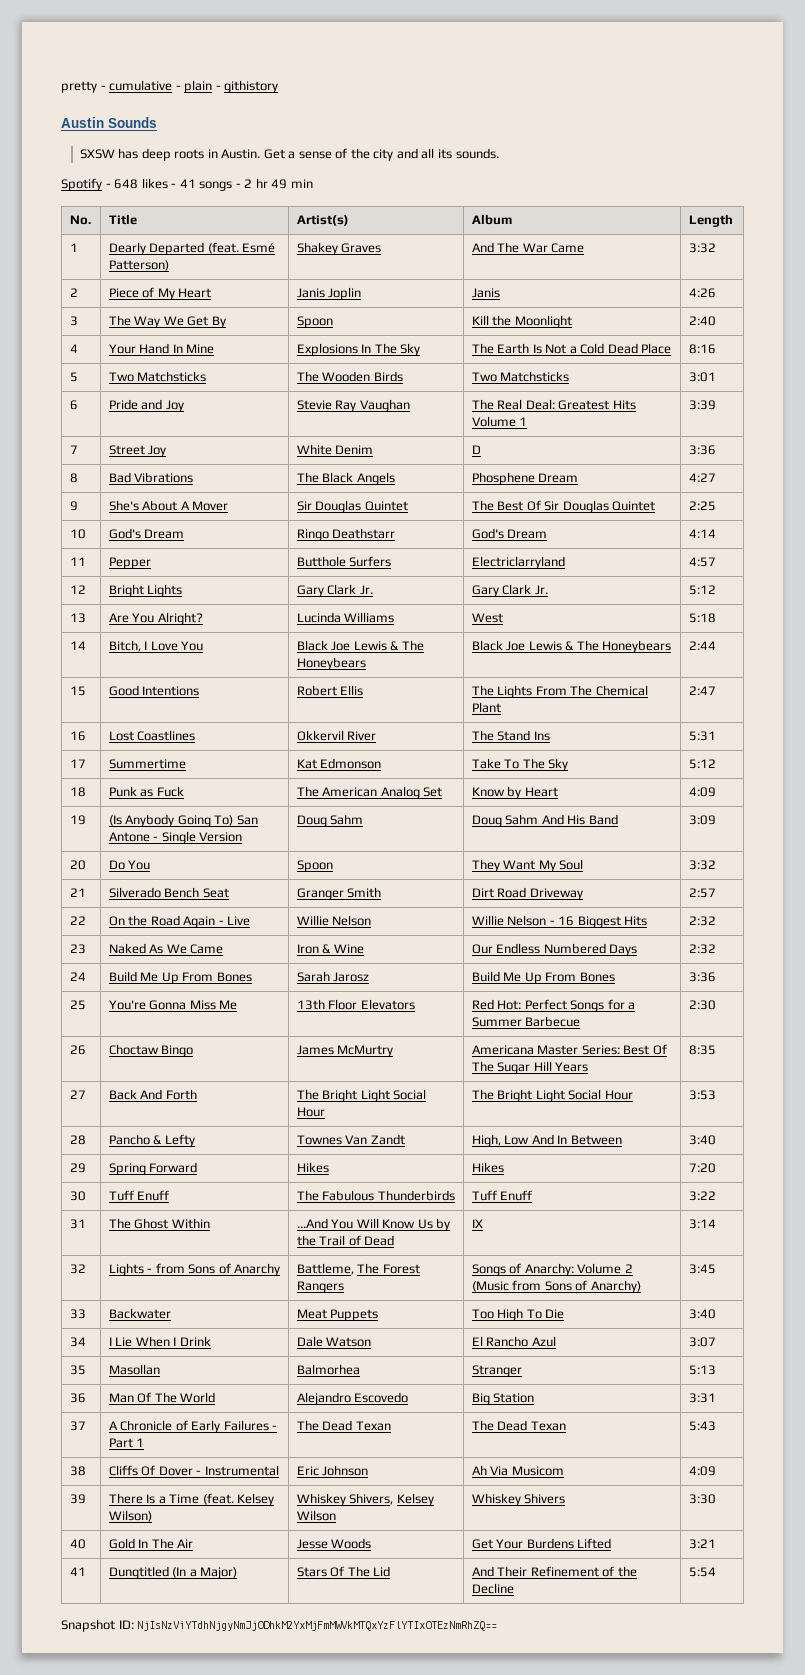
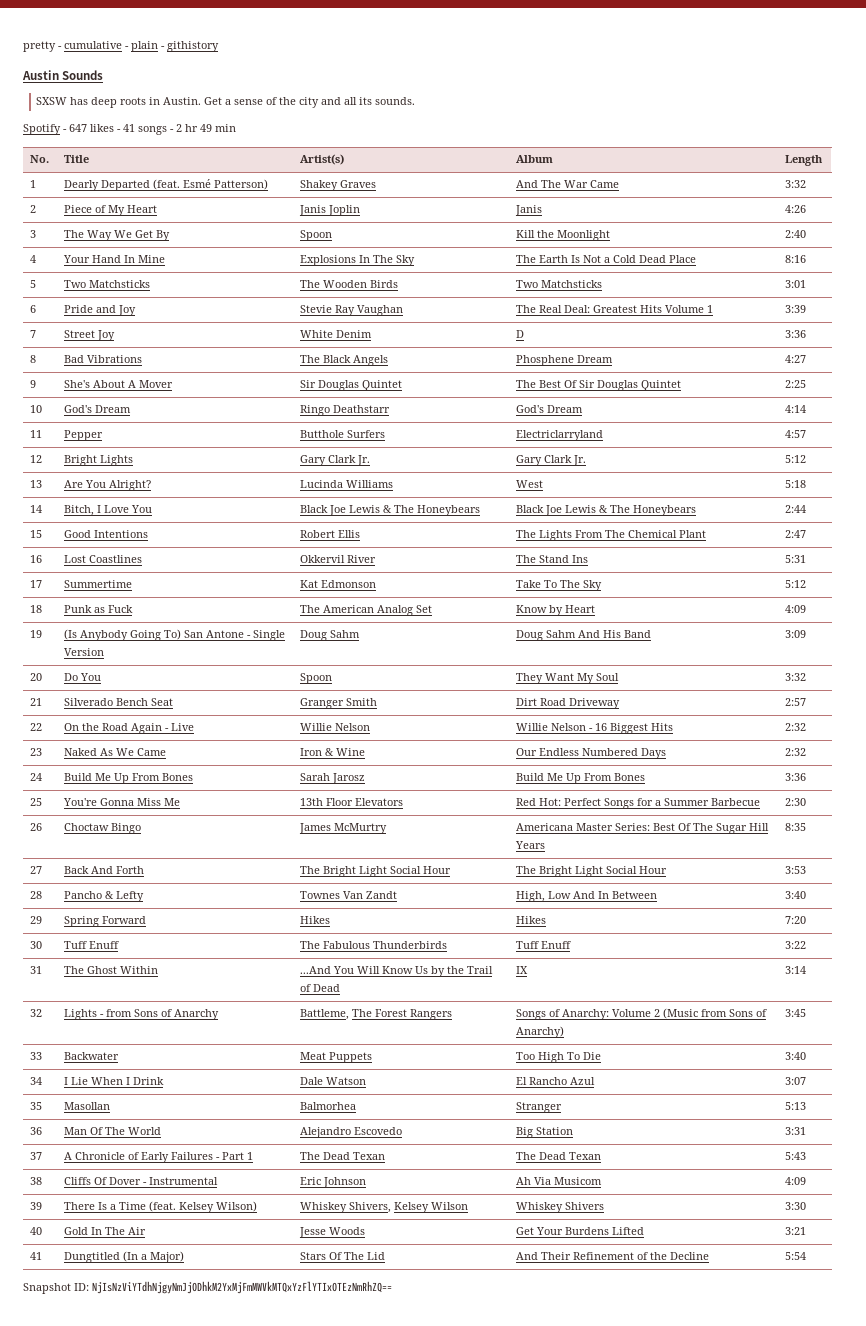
[114,179,139,189] 648 -> [69,124,87,132] 647

